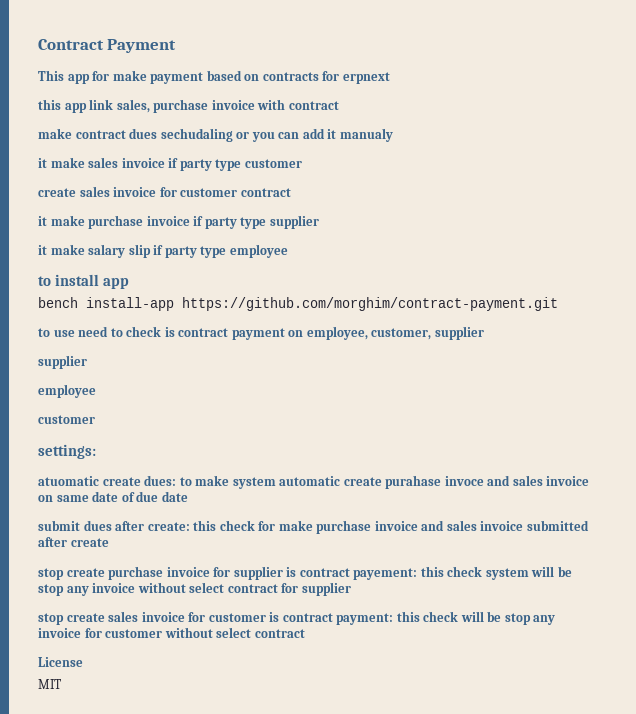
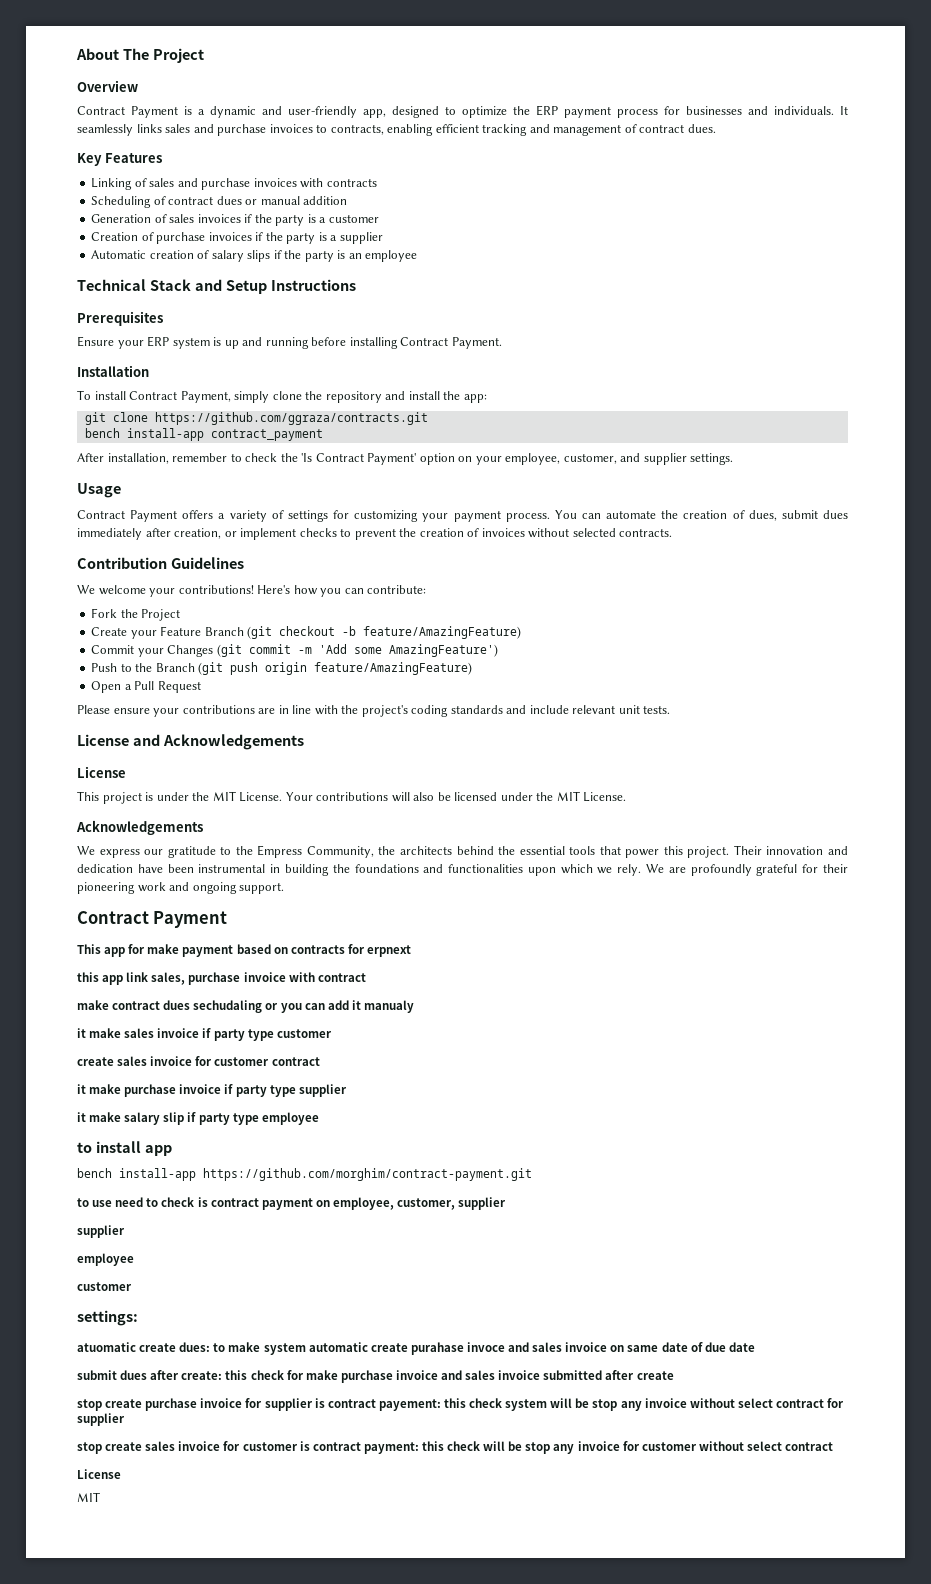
(38, 44) none -> [76,48,204,63] [77,80,138,92] [77,105,848,118] [77,124,716,136] [77,153,162,166] [91,178,377,190] [91,196,348,208] [91,214,379,226] [91,232,383,244] [91,250,418,262] [77,279,356,294] [77,311,163,326] [77,336,502,349] [77,365,149,377] [77,390,487,403] [84,412,428,425] [84,428,323,441] [77,453,734,465] [77,483,121,498] [77,510,848,522] [77,528,673,540] [77,557,244,569] [77,585,427,597] [91,608,181,621] [91,626,522,639] [91,644,498,657] [91,662,473,675] [91,681,201,693] [77,705,671,717] [77,734,304,750] [77,766,126,778] [77,791,627,804] [76,820,203,835] [77,845,848,858] [77,864,848,876] [77,882,285,894] About The Project // Overview // Contract Payment is a dynamic and user-friendly app, designed to optimize the ERP payment process for businesses and individuals. It seamlessly links sales and purchase invoices to contracts, enabling efficient tracking and management of contract dues. // Key Features // Linking of sales and purchase invoices with contracts // Scheduling of contract dues or manual addition // Generation of sales invoices if the party is a customer // Creation of purchase invoices if the party is a supplier // Automatic creation of salary slips if the party is an employee // Technical Stack and Setup Instructions // Prerequisites // Ensure your ERP system is up and running before installing Contract Payment. // Installation // To install Contract Payment, simply clone the repository and install the app: // git clone https://github.com/ggraza/contracts.git // bench install-app contract_payment // After installation, remember to check the 'Is Contract Payment' option on your employee, customer, and supplier settings. // Usage // Contract Payment offers a variety of settings for customizing your payment process. You can automate the creation of dues, submit dues immediately after creation, or implement checks to prevent the creation of invoices without selected contracts. // Contribution Guidelines // We welcome your contributions! Here's how you can contribute: // Fork the Project // Create your Feature Branch (git checkout -b feature/AmazingFeature) // Commit your Changes (git commit -m 'Add some AmazingFeature') // Push to the Branch (git push origin feature/AmazingFeature) // Open a Pull Request // Please ensure your contributions are in line with the project's coding standards and include relevant unit tests. // License and Acknowledgements // License // This project is under the MIT License. Your contributions will also be licensed under the MIT License. // Acknowledgements // We express our gratitude to the Empress Community, the architects behind the essential tools that power this project. Their innovation and dedication have been instrumental in building the foundations and functionalities upon which we rely. We are profoundly grateful for their pioneering work and ongoing support. //

